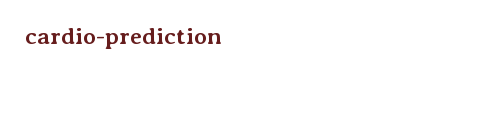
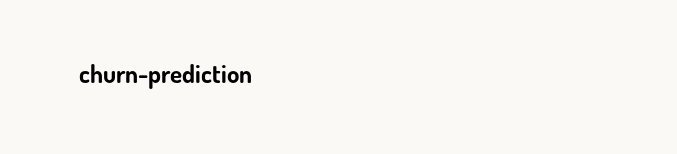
[25,28,222,49] cardio-prediction -> [79,64,252,89] churn-prediction

